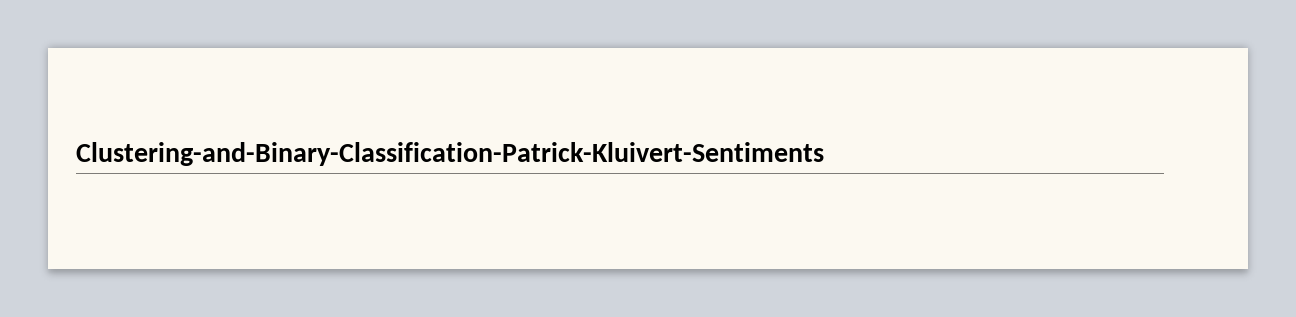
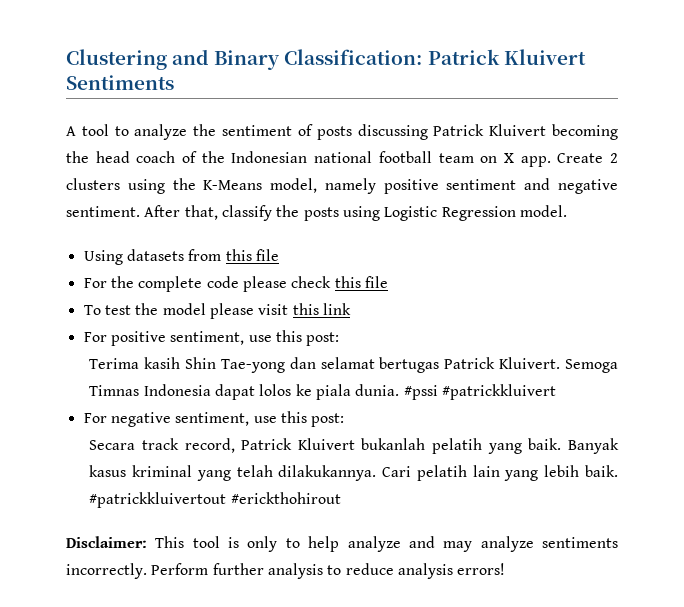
[76,142,824,166] Clustering-and-Binary-Classification-Patrick-Kluivert-Sentiments -> [66,49,586,70] [66,75,174,90] [66,124,618,140] [66,151,618,167] [66,178,618,194] [66,205,567,221] [83,249,279,265] [83,276,388,292] [83,303,351,319] [83,330,340,346] [89,357,618,373] [89,384,556,400] [83,411,345,427] [89,438,619,454] [89,465,618,481] [89,492,341,508] [66,536,619,552] [66,563,506,579] Clustering and Binary Classification: Patrick Kluivert Sentiments // A tool to analyze the sentiment of posts discussing Patrick Kluivert becoming the head coach of the Indonesian national football team on X app. Create 2 clusters using the K-Means model, namely positive sentiment and negative sentiment. After that, classify the posts using Logistic Regression model. // Using datasets from this file // For the complete code please check this file // To test the model please visit this link // For positive sentiment, use this post: // Terima kasih Shin Tae-yong dan selamat bertugas Patrick Kluivert. Semoga Timnas Indonesia dapat lolos ke piala dunia. #pssi #patrickkluivert // For negative sentiment, use this post: // Secara track record, Patrick Kluivert bukanlah pelatih yang baik. Banyak kasus kriminal yang telah dilakukannya. Cari pelatih lain yang lebih baik. #patrickkluivertout #erickthohirout // Disclaimer: This tool is only to help analyze and may analyze sentiments incorrectly. Perform further analysis to reduce analysis errors!

